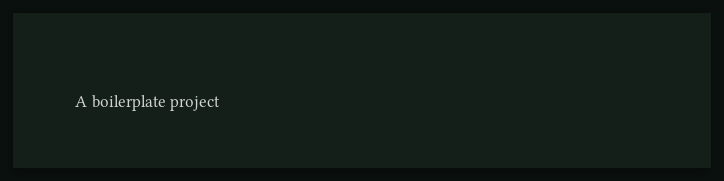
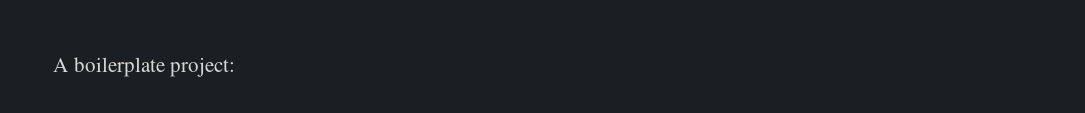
[170,96,221,111] project -> [170,57,236,77] project:

